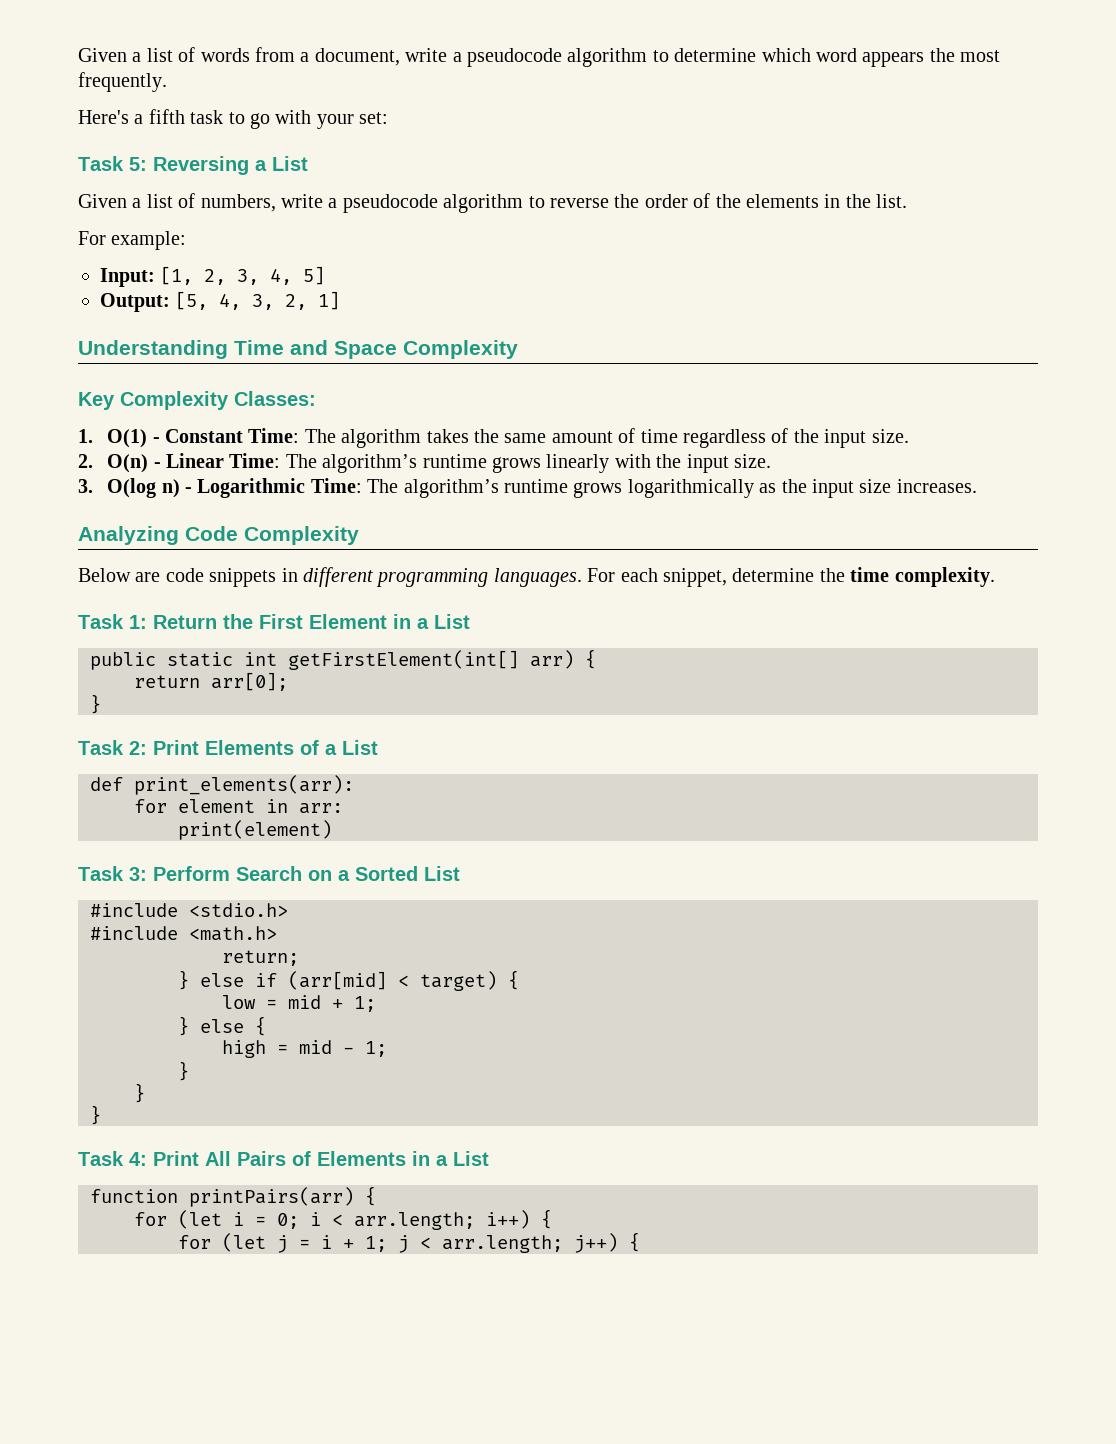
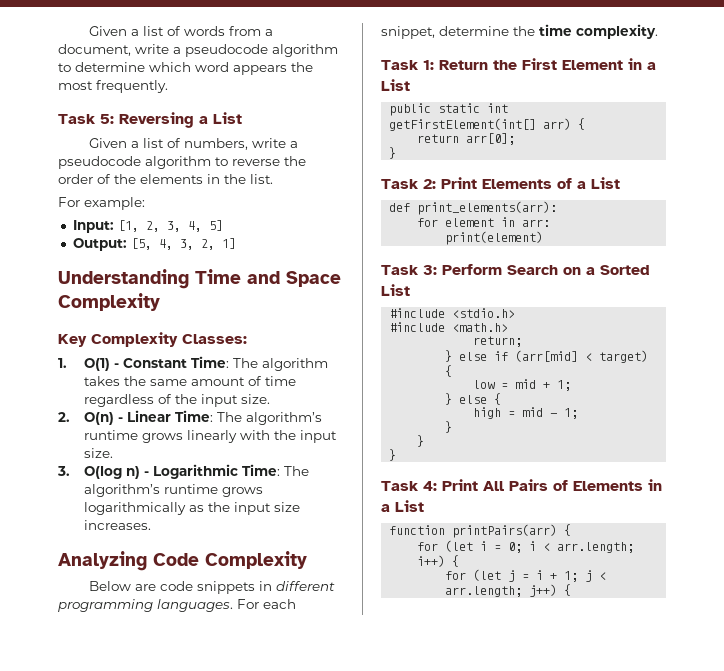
[78,109,389,129] // Here's a fifth task to go with your set: -> (168, 86) none

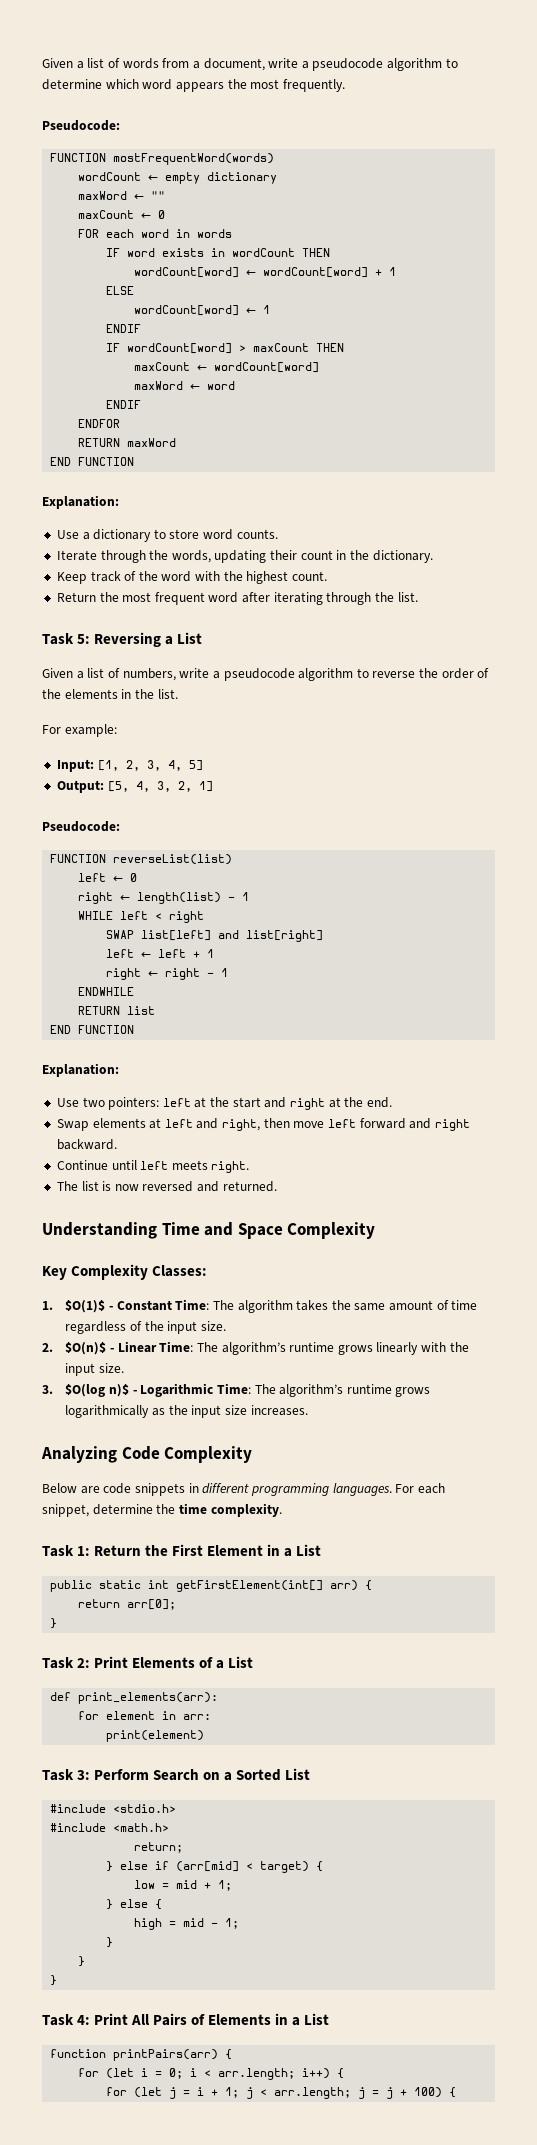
(168, 86) none -> [42,120,120,131] [50,153,275,165] [78,172,278,184] [78,191,166,200] [78,210,166,219] [78,229,233,238] [106,248,331,257] [134,267,397,278] [106,286,135,295] [134,305,271,316] [106,324,142,333] [106,343,345,354] [134,362,320,373] [134,381,236,390] [106,400,142,409] [78,419,121,428] [78,438,177,447] [50,457,135,466] [42,495,119,509] [56,529,278,542] [56,550,433,563] [56,571,328,584] [56,592,418,605] // Pseudocode: // FUNCTION mostFrequentWord(words) // wordCount ← empty dictionary // maxWord ← "" // maxCount ← 0 // FOR each word in words // IF word exists in wordCount THEN // wordCount[word] ← wordCount[word] + 1 // ELSE // wordCount[word] ← 1 // ENDIF // IF wordCount[word] > maxCount THEN // maxCount ← wordCount[word] // maxWord ← word // ENDIF // ENDFOR // RETURN maxWord // END FUNCTION // Explanation: // Use a dictionary to store word counts. // Iterate through the words, updating their count in the dictionary. // Keep track of the word with the highest count. // Return the most frequent word after iterating through the list.
(236, 243) none -> [42,821,120,832] [50,854,233,865] [78,873,138,882] [78,892,250,904] [78,911,205,923] [106,930,324,942] [106,949,215,958] [106,968,229,980] [78,987,135,996] [78,1006,156,1015] [50,1025,135,1034] [42,1063,119,1077] [56,1097,392,1110] [56,1118,470,1131] [56,1139,117,1150] [56,1160,250,1173] [56,1181,277,1192] // Pseudocode: // FUNCTION reverseList(list) // left ← 0 // right ← length(list) - 1 // WHILE left < right // SWAP list[left] and list[right] // left ← left + 1 // right ← right - 1 // ENDWHILE // RETURN list // END FUNCTION // Explanation: // Use two pointers: left at the start and right at the end. // Swap elements at left and right, then move left forward and right backward. // Continue until left meets right. // The list is now reversed and returned.
[84,358,111,371] O(1) -> [65,1300,106,1313] $O(1)$
[84,412,115,425] O(n) -> [65,1342,107,1355] $O(n)$
[84,466,141,479] O(log n) -> [65,1384,129,1397] $O(log n)$
[529,584,558,597] j++) -> [358,2087,443,2099] j = j + 100)

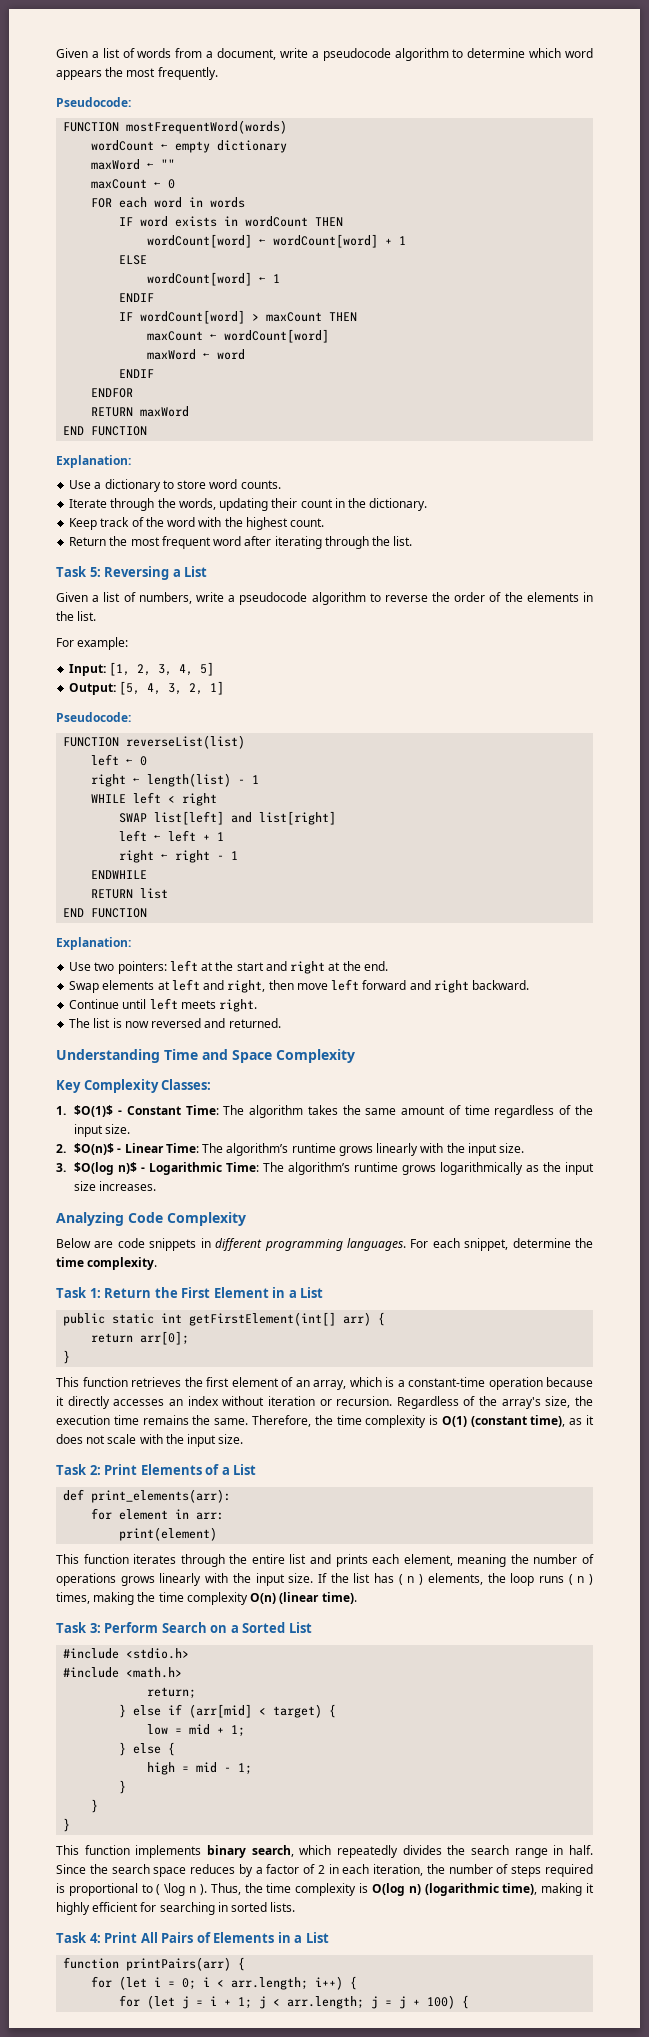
(58, 1623) none -> [56,1377,593,1390] [56,1396,594,1409] [56,1415,594,1428] [56,1434,244,1447] // This function retrieves the first element of an array, which is a constant-time operation because it directly accesses an index without iteration or recursion. Regardless of the array's size, the execution time remains the same. Therefore, the time complexity is O(1) (constant time), as it does not scale with the input size.
(205, 1736) none -> [56,1554,594,1567] [56,1573,593,1586] [56,1592,357,1605] // This function iterates through the entire list and prints each element, meaning the number of operations grows linearly with the input size. If the list has ( n ) elements, the loop runs ( n ) times, making the time complexity O(n) (linear time).
(58, 1980) none -> [56,1845,594,1858] [56,1864,593,1877] [56,1883,594,1896] [56,1902,296,1915] // This function implements binary search, which repeatedly divides the search range in half. Since the search space reduces by a factor of 2 in each iteration, the number of steps required is proportional to ( \log n ). Thus, the time complexity is O(log n) (logarithmic time), making it highly efficient for searching in sorted lists.

